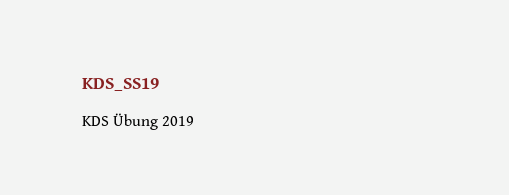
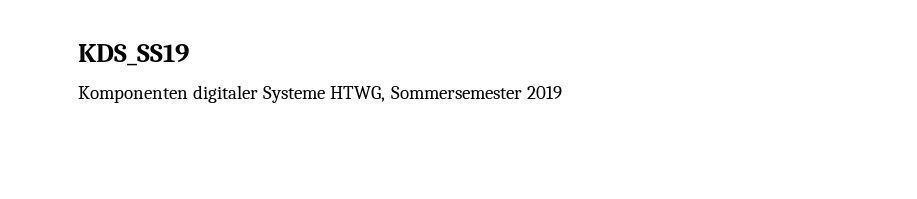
[82,113,159,130] KDS Übung -> [78,85,522,103] Komponenten digitaler Systeme HTWG, Sommersemester

